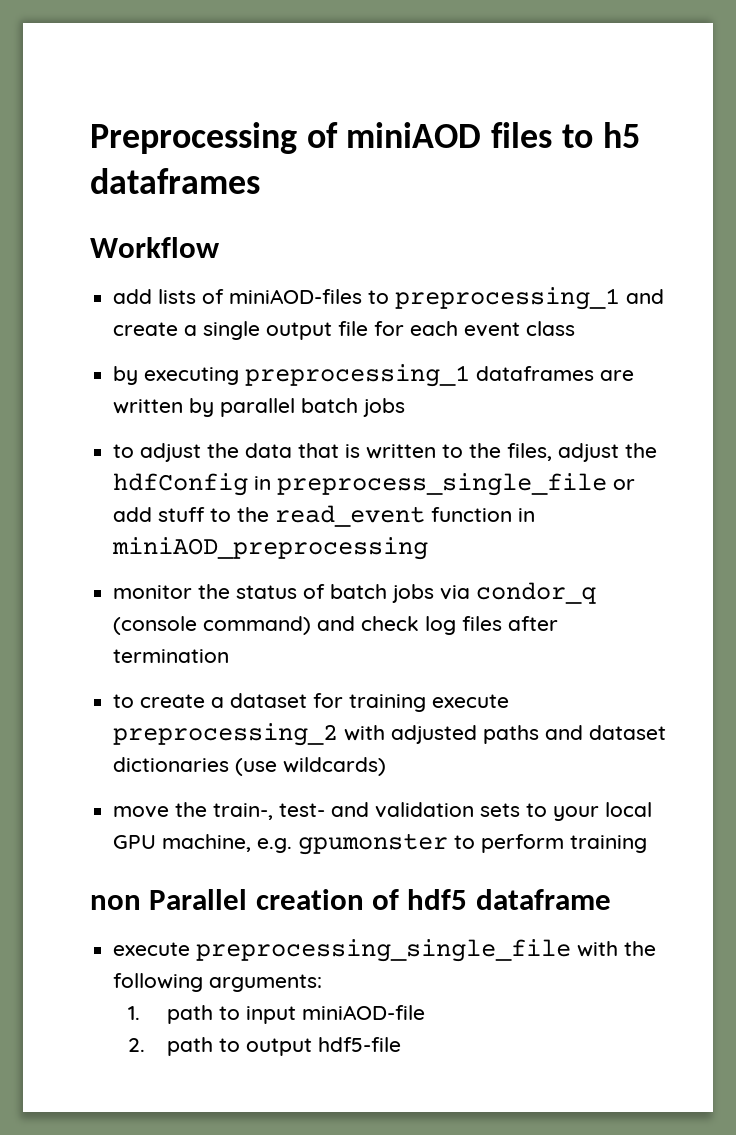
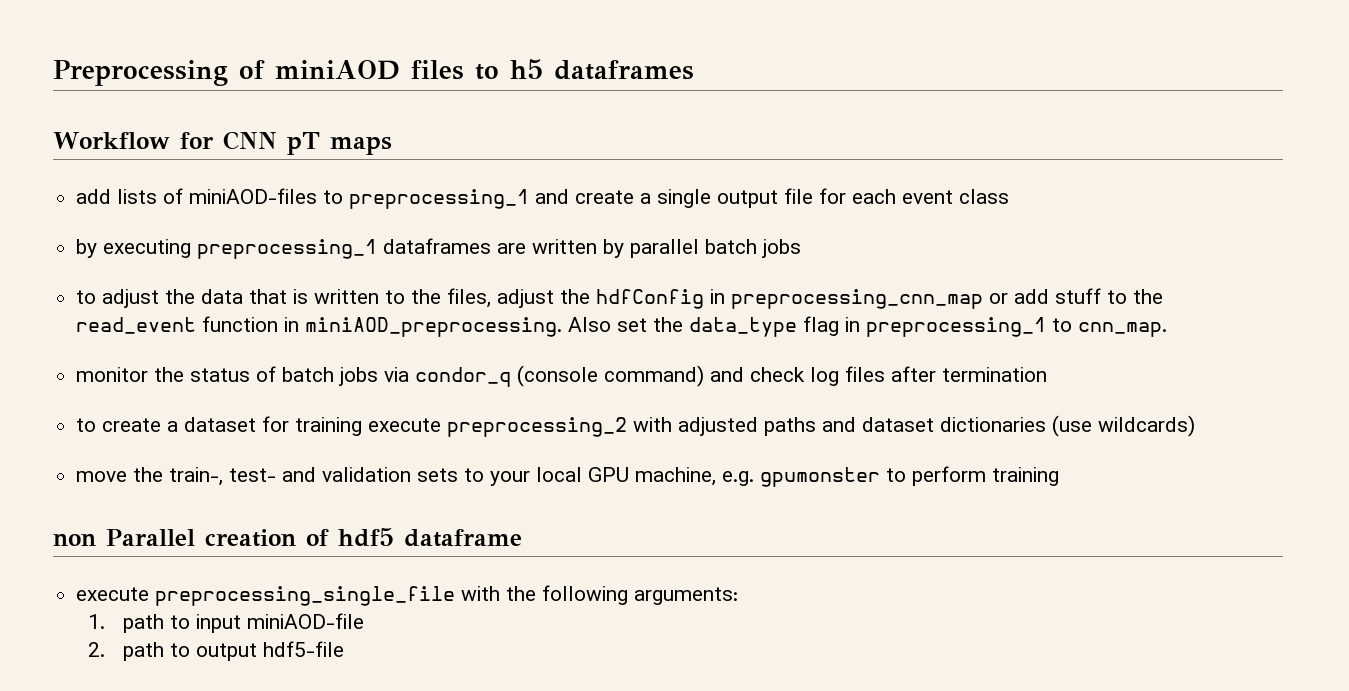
(219, 247) none -> [179,131,392,155] for CNN pT maps
[277,473,608,496] preprocess_single_file -> [731,289,984,309] preprocessing_cnn_map
[112,537,429,560] miniAOD_preprocessing -> [305,316,1168,337] miniAOD_preprocessing. Also set the data_type flag in preprocessing_1 to cnn_map.

